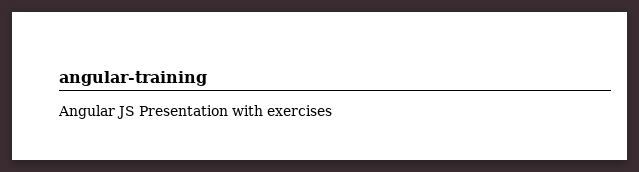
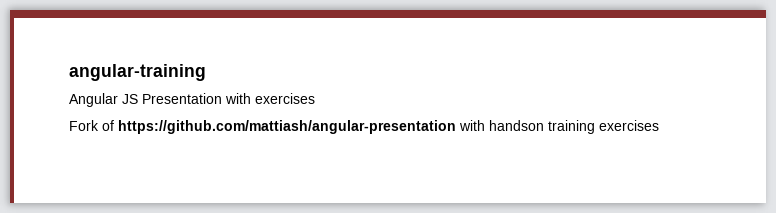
(332, 110) none -> [69,120,659,134] // Fork of https://github.com/mattiash/angular-presentation with handson training exercises

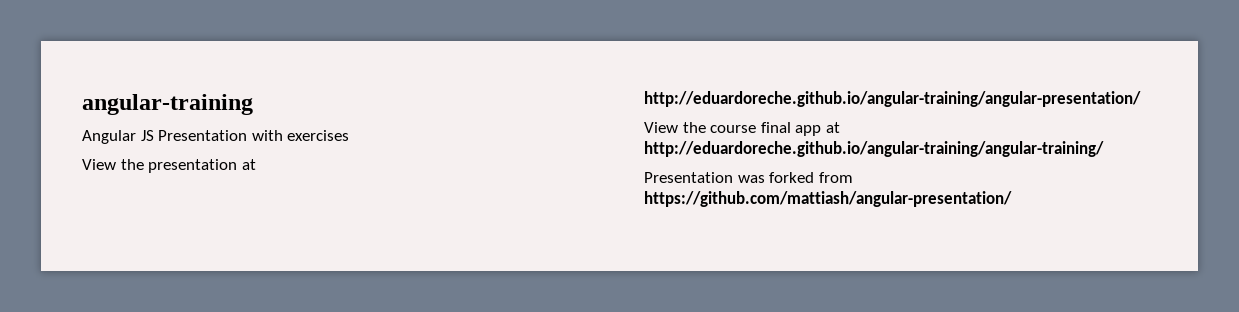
[69,120,659,134] Fork of https://github.com/mattiash/angular-presentation with handson training exercises -> [82,159,256,173] [644,91,1141,107] [644,122,840,136] [644,141,1104,157] [644,172,853,183] [644,191,1012,207] View the presentation at http://eduardoreche.github.io/angular-training/angular-presentation/ // View the course final app at http://eduardoreche.github.io/angular-training/angular-training/ // Presentation was forked from https://github.com/mattiash/angular-presentation/

